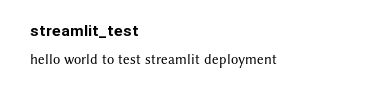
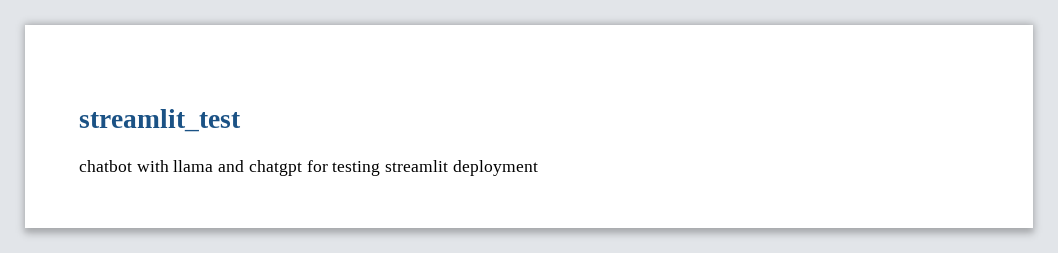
[30,54,141,65] hello world to test -> [79,160,381,176] chatbot with llama and chatgpt for testing

